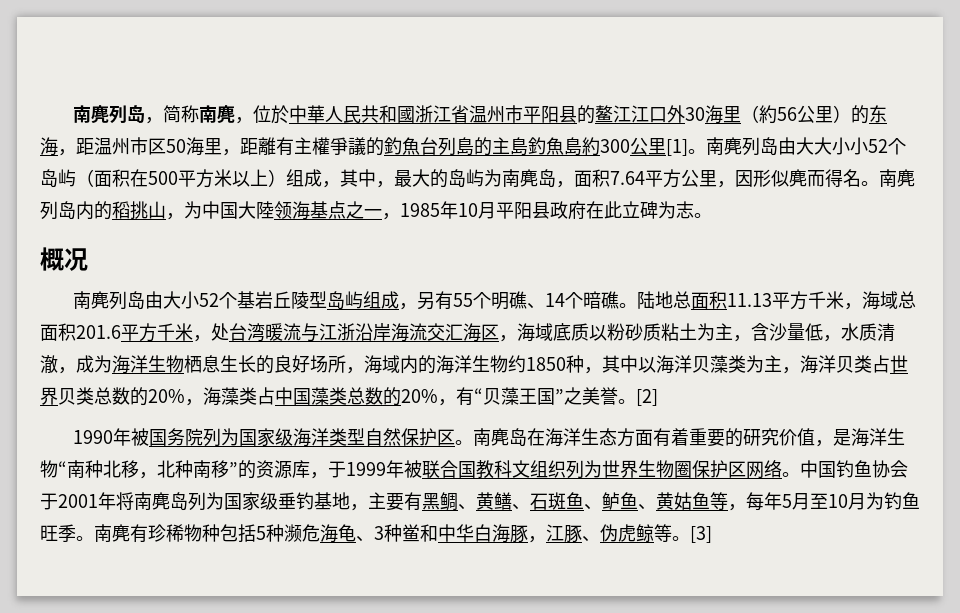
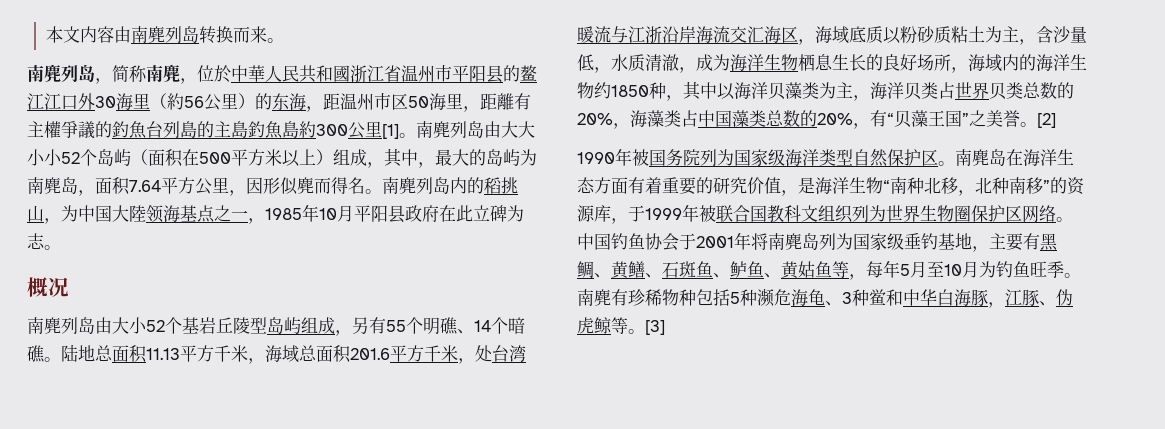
(72, 114) none -> [45,26,284,44] 本文内容由南麂列岛转换而来。 //

